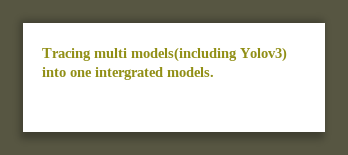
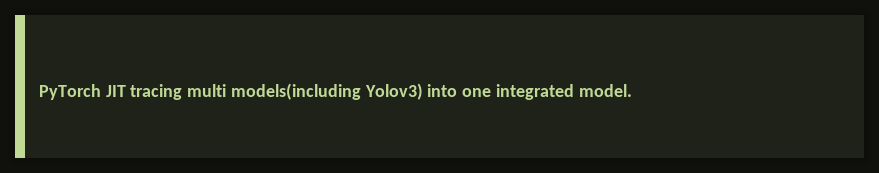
[42,48,91,61] Tracing -> [39,84,183,100] PyTorch JIT tracing
[95,67,214,80] intergrated models. -> [495,84,632,100] integrated model.

